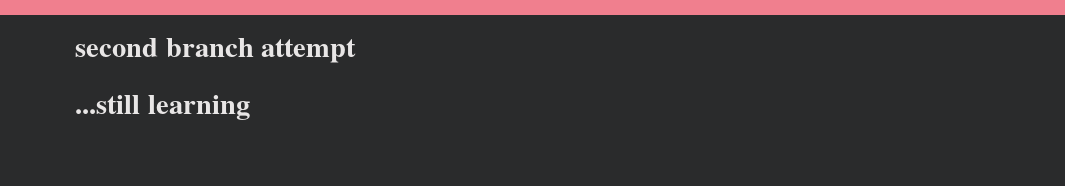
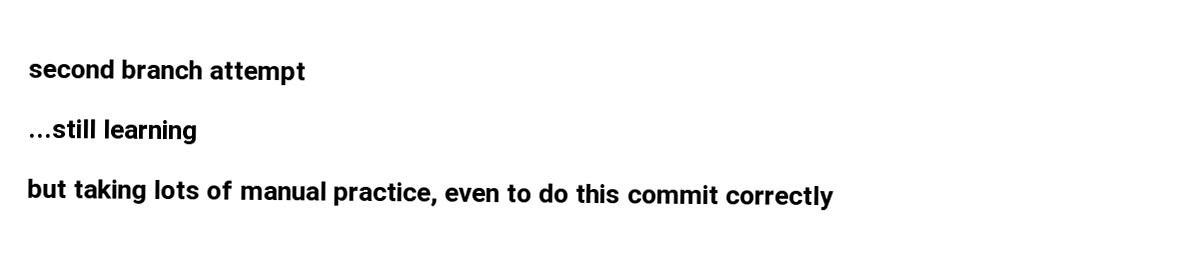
(250, 107) none -> [27,178,834,211] // but taking lots of manual practice, even to do this commit correctly

